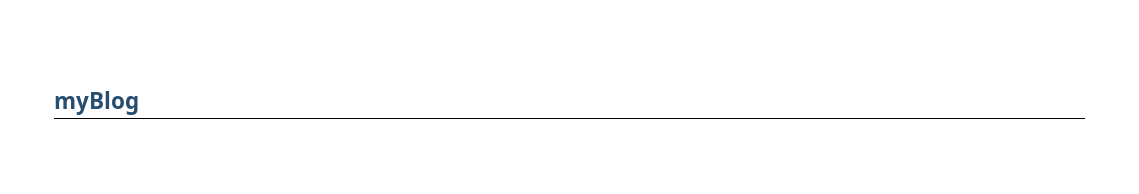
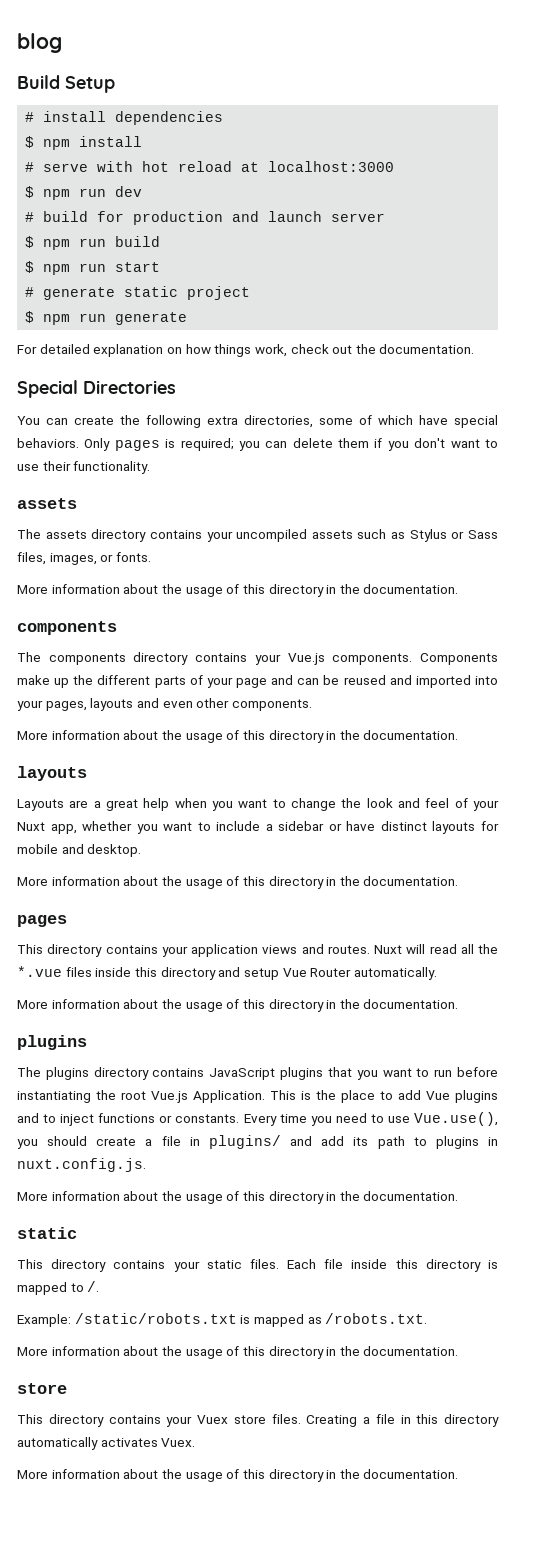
[54,91,139,115] myBlog -> [17,33,62,53] [17,75,115,93] [25,111,224,125] [25,136,143,150] [25,161,395,172] [25,186,143,200] [25,211,386,225] [25,236,161,250] [25,261,161,275] [25,286,251,300] [25,311,188,325] [17,344,475,357] [17,380,176,398] [17,415,498,428] [17,438,498,451] [17,461,151,474] [17,498,77,509] [17,529,498,542] [17,552,151,565] [17,584,459,597] [17,621,117,635] [17,652,499,665] [17,675,499,688] [17,698,312,711] [17,730,459,743] [17,766,87,781] [17,798,499,811] [17,821,500,834] [17,844,142,857] [17,876,459,889] [17,915,67,927] [17,944,498,957] [17,966,437,980] [17,999,459,1012] [17,1035,87,1050] [17,1067,498,1080] [17,1090,498,1103] [17,1112,498,1126] [17,1135,498,1149] [17,1158,146,1172] [17,1191,459,1204] [17,1227,77,1239] [17,1259,499,1272] [17,1281,100,1295] [17,1313,428,1327] [17,1346,459,1359] [17,1383,67,1394] [17,1414,499,1427] [17,1437,196,1450] [17,1469,459,1482] blog // Build Setup // # install dependencies // $ npm install // # serve with hot reload at localhost:3000 // $ npm run dev // # build for production and launch server // $ npm run build // $ npm run start // # generate static project // $ npm run generate // For detailed explanation on how things work, check out the documentation. // Special Directories // You can create the following extra directories, some of which have special behaviors. Only pages is required; you can delete them if you don't want to use their functionality. // assets // The assets directory contains your uncompiled assets such as Stylus or Sass files, images, or fonts. // More information about the usage of this directory in the documentation. // components // The components directory contains your Vue.js components. Components make up the different parts of your page and can be reused and imported into your pages, layouts and even other components. // More information about the usage of this directory in the documentation. // layouts // Layouts are a great help when you want to change the look and feel of your Nuxt app, whether you want to include a sidebar or have distinct layouts for mobile and desktop. // More information about the usage of this directory in the documentation. // pages // This directory contains your application views and routes. Nuxt will read all the *.vue files inside this directory and setup Vue Router automatically. // More information about the usage of this directory in the documentation. // plugins // The plugins directory contains JavaScript plugins that you want to run before instantiating the root Vue.js Application. This is the place to add Vue plugins and to inject functions or constants. Every time you need to use Vue.use(), you should create a file in plugins/ and add its path to plugins in nuxt.config.js. // More information about the usage of this directory in the documentation. // static // This directory contains your static files. Each file inside this directory is mapped to /. // Example: /static/robots.txt is mapped as /robots.txt. // More information about the usage of this directory in the documentation. // store // This directory contains your Vuex store files. Creating a file in this directory automatically activates Vuex. // More information about the usage of this directory in the documentation.

